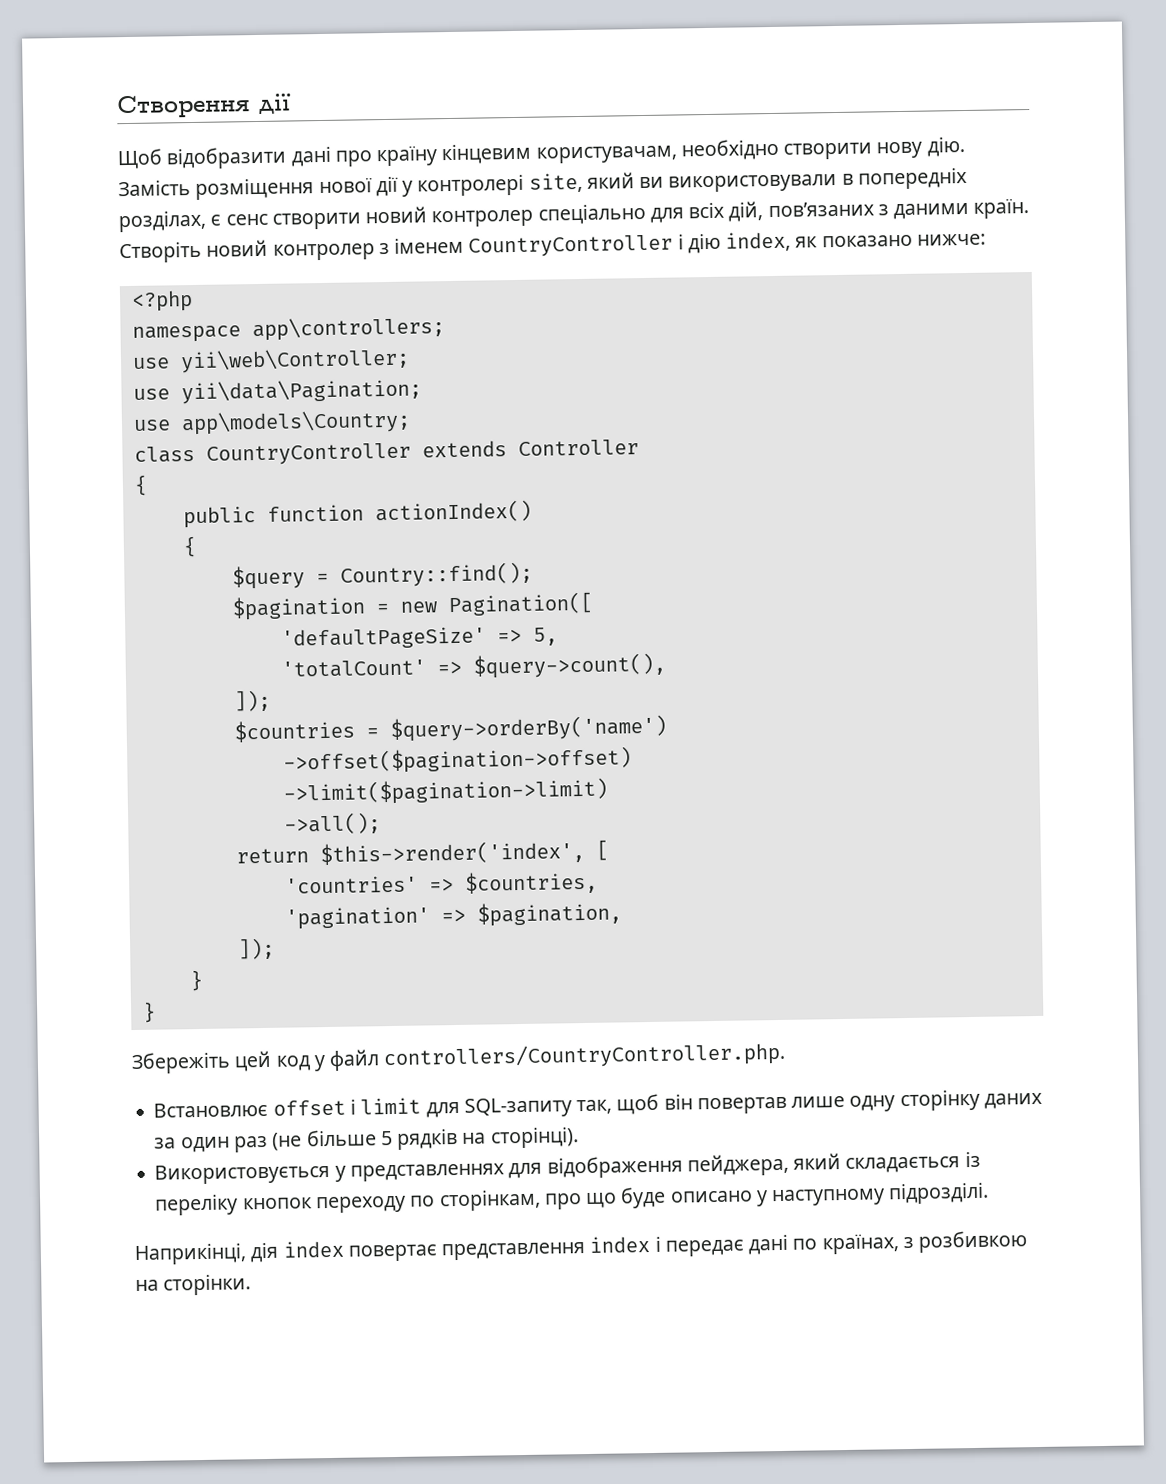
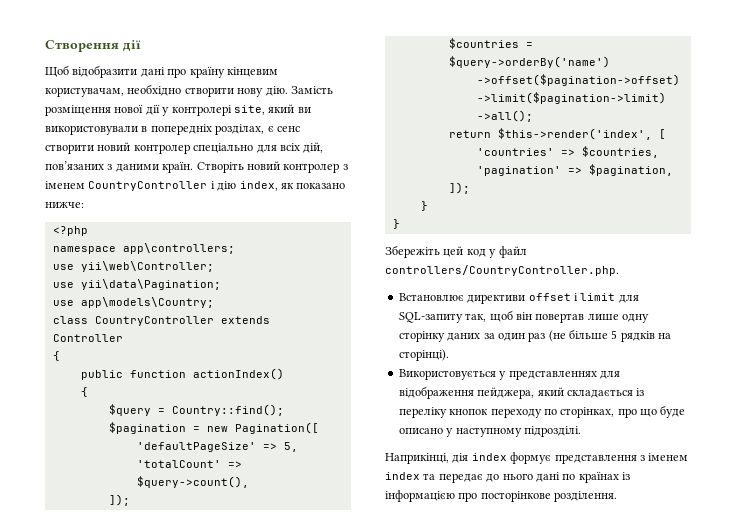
(269, 1109) none -> [467,294,526,304] директиви
[438,1189,541,1212] сторінкам, -> [560,407,615,418] сторінках,
[347,1230,1028,1262] [135,1274,252,1296] повертає представлення index і передає дані по країнах, з розбивкою на сторінки. -> [510,452,689,464] [385,471,630,483] [385,490,618,502] формує представлення з іменем index та передає до нього дані по країнах із інформацією про посторінкове розділення.

